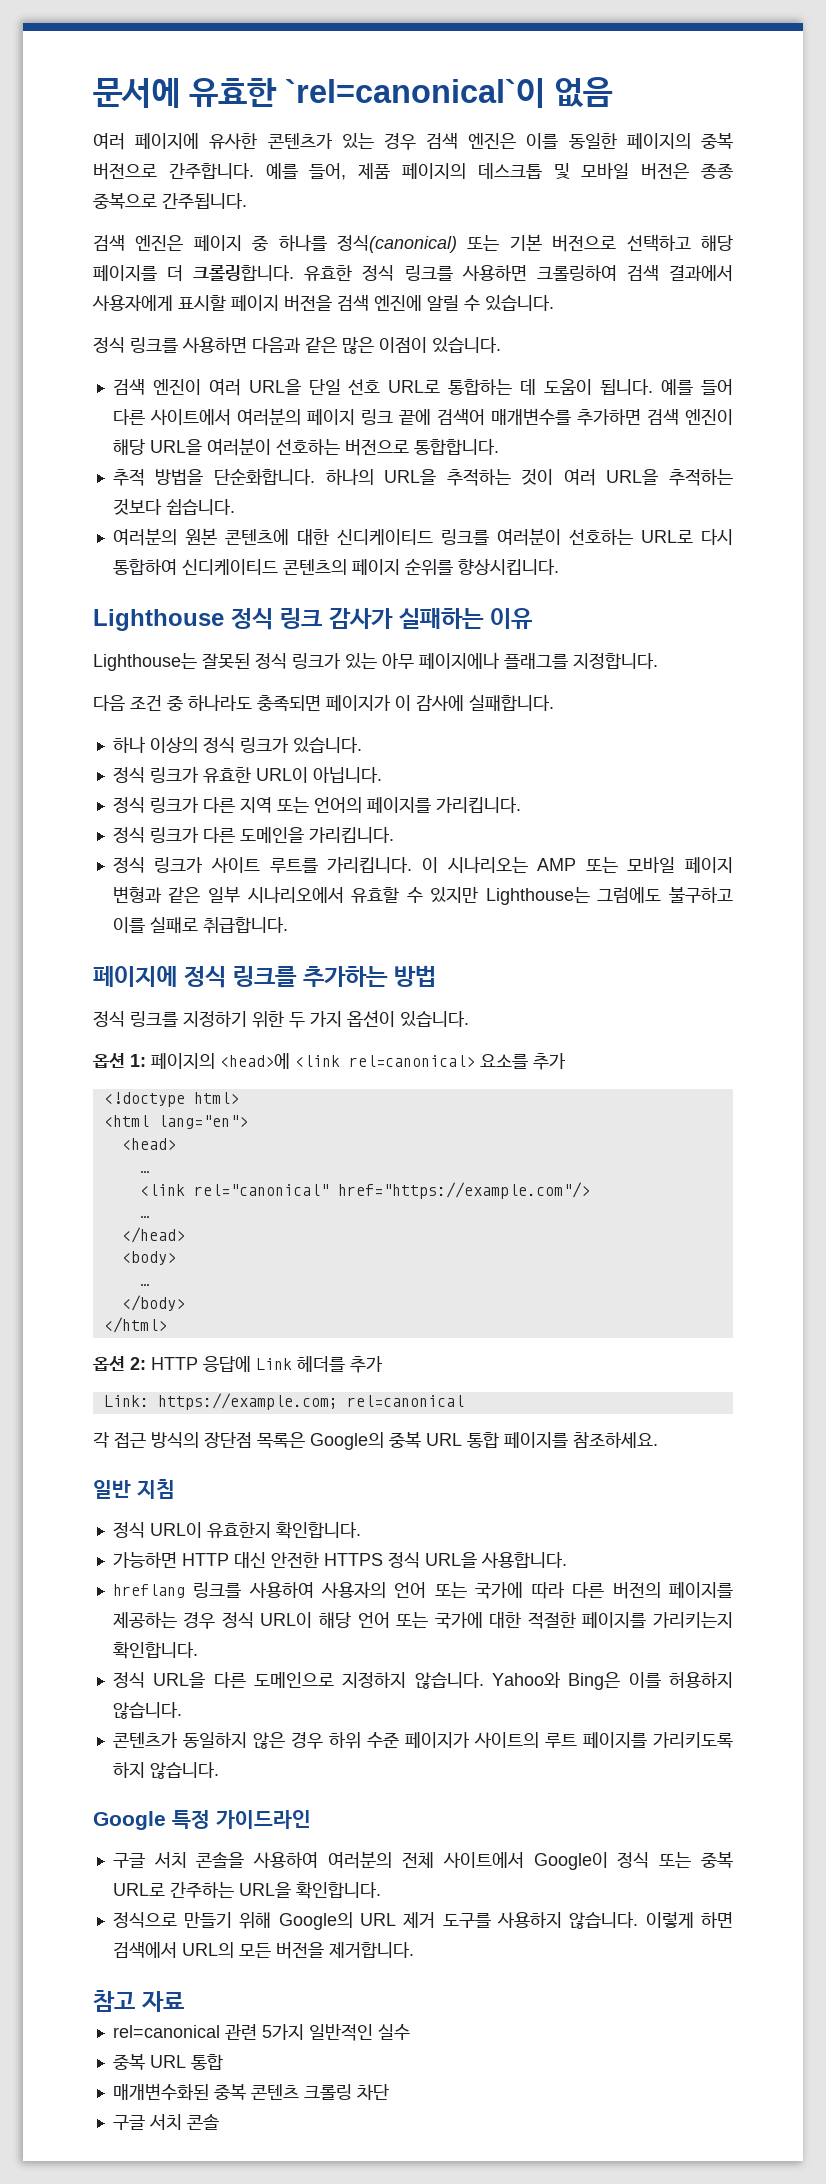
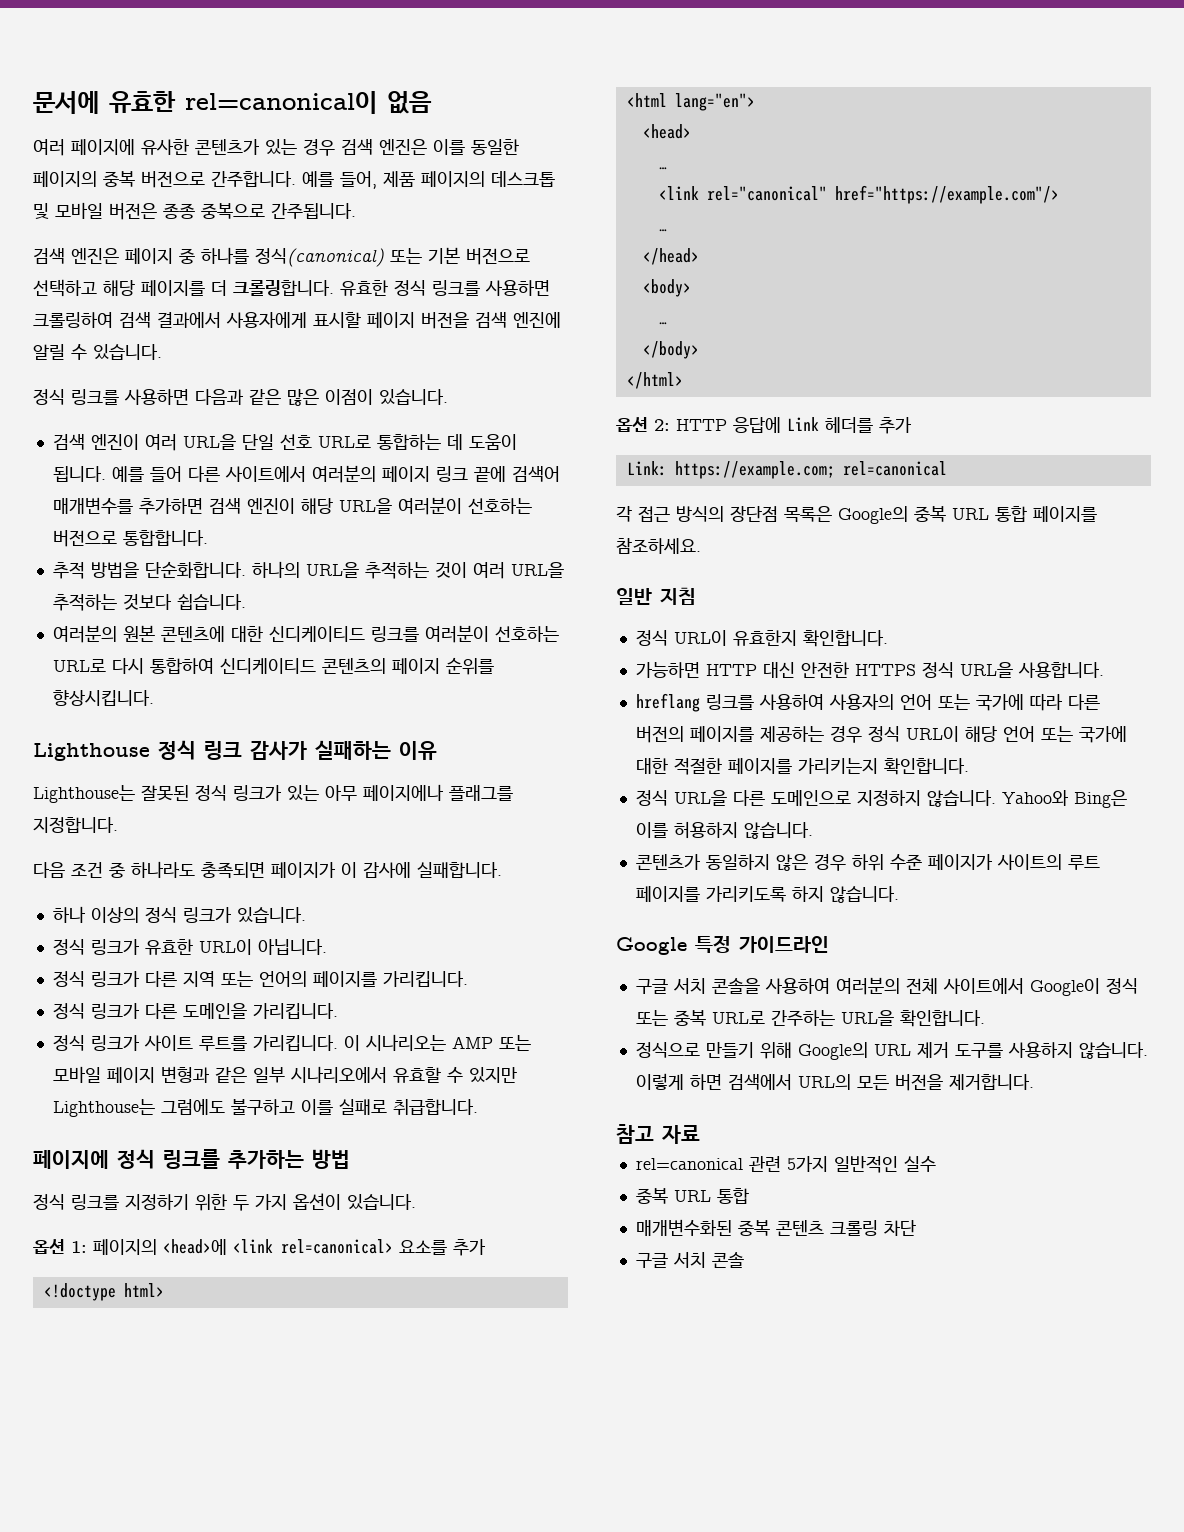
[285,78,545,108] `rel=canonical`이 -> [185,91,377,114] rel=canonical이

